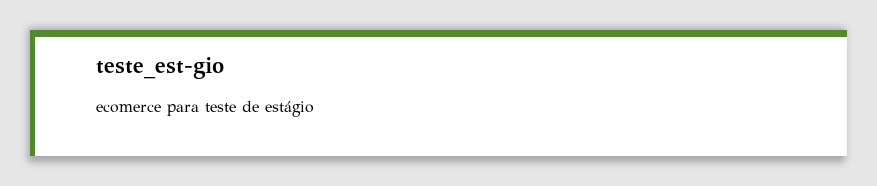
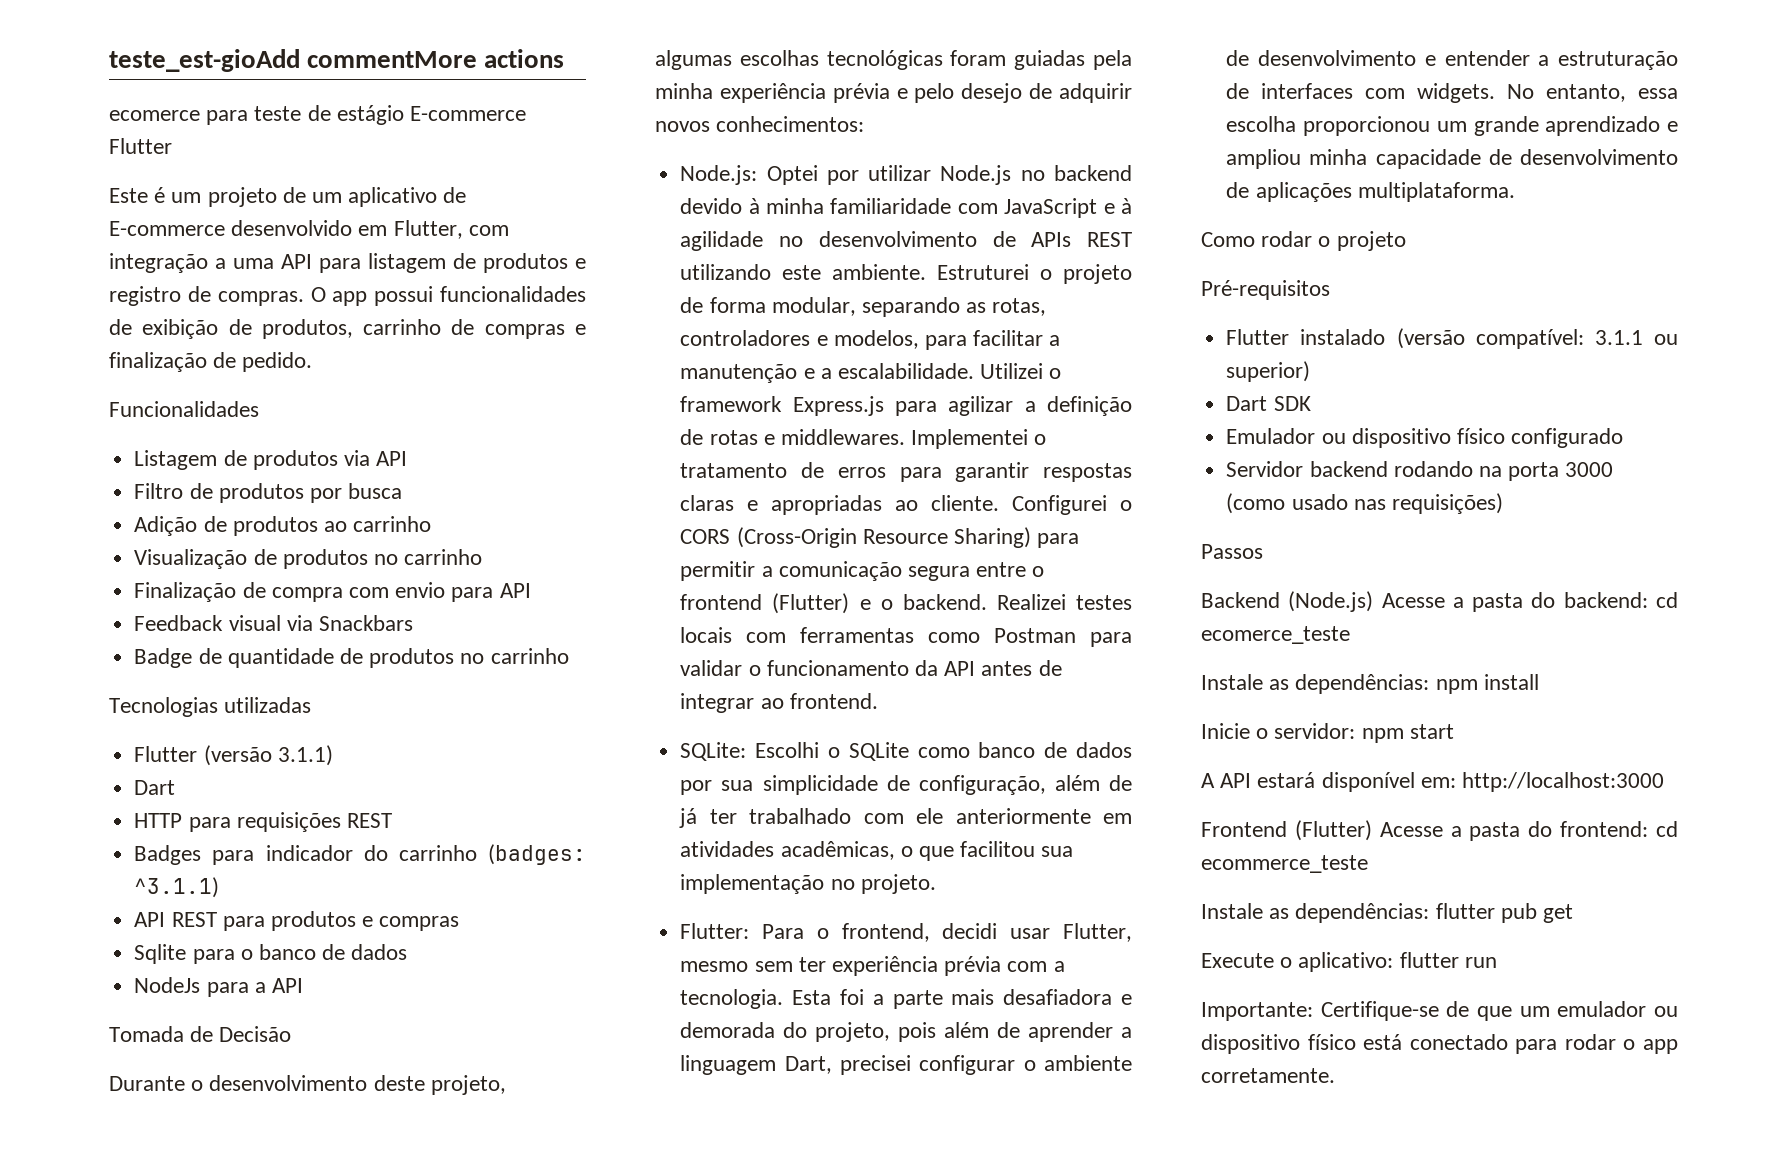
[96,57,224,79] teste_est-gio -> [109,49,565,72] teste_est-gioAdd commentMore actions
(314, 109) none -> [410,106,527,121] [109,138,172,154] [109,187,467,207] [109,220,509,239] [109,253,586,273] [109,286,586,306] [109,319,586,339] [109,352,313,372] [109,401,259,417] [134,450,408,470] [134,483,403,503] [134,516,432,536] [134,549,483,569] [134,582,531,602] [134,615,413,631] [134,648,569,668] [109,697,312,717] [134,745,333,766] [134,780,176,795] [134,812,392,832] [134,844,586,865] [134,877,220,898] [134,911,460,931] [134,944,408,964] [134,977,303,997] [109,1026,292,1042] [109,1075,506,1095] [655,50,1132,70] [655,83,1132,103] [655,116,865,132] [680,165,1132,185] [680,198,1132,218] [680,231,1132,251] [680,264,1132,284] [680,297,1047,317] [680,330,1061,350] [680,363,1062,383] [680,396,1132,416] [680,429,1047,449] [680,462,1132,482] [680,495,1132,515] [680,527,1080,548] [680,561,1045,581] [680,593,1132,614] [680,627,1132,647] [680,660,1062,676] [680,693,878,713] [680,742,1132,761] [680,775,1132,795] [679,808,1132,828] [680,841,1074,861] [680,874,936,894] [680,923,1132,942] [680,956,1065,976] [680,989,1132,1009] [680,1022,1132,1042] [680,1055,1132,1075] [1226,50,1678,70] [1226,83,1678,103] [1226,116,1678,136] [1226,149,1678,169] [1226,182,1515,202] [1201,231,1406,251] [1201,280,1330,300] [1226,328,1678,349] [1226,361,1311,382] [1226,396,1311,411] [1226,428,1624,448] [1226,461,1614,481] [1226,493,1503,514] [1201,544,1263,559] [1201,591,1678,612] [1201,626,1350,644] [1201,674,1539,694] [1201,723,1454,743] [1201,772,1665,792] [1201,820,1678,841] [1201,855,1368,873] [1201,903,1574,923] [1201,952,1497,972] [1201,1001,1678,1021] [1201,1034,1678,1054] [1201,1068,1335,1083] E-commerce Flutter // Este é um projeto de um aplicativo de E-commerce desenvolvido em Flutter, com integração a uma API para listagem de produtos e registro de compras. O app possui funcionalidades de exibição de produtos, carrinho de compras e finalização de pedido. // Funcionalidades // Listagem de produtos via API // Filtro de produtos por busca // Adição de produtos ao carrinho // Visualização de produtos no carrinho // Finalização de compra com envio para API // Feedback visual via Snackbars // Badge de quantidade de produtos no carrinho // Tecnologias utilizadas // Flutter (versão 3.1.1) // Dart // HTTP para requisições REST // Badges para indicador do carrinho (badges: ^3.1.1) // API REST para produtos e compras // Sqlite para o banco de dados // NodeJs para a API // Tomada de Decisão // Durante o desenvolvimento deste projeto, algumas escolhas tecnológicas foram guiadas pela minha experiência prévia e pelo desejo de adquirir novos conhecimentos: // Node.js: Optei por utilizar Node.js no backend devido à minha familiaridade com JavaScript e à agilidade no desenvolvimento de APIs REST utilizando este ambiente. Estruturei o projeto de forma modular, separando as rotas, controladores e modelos, para facilitar a manutenção e a escalabilidade. Utilizei o framework Express.js para agilizar a definição de rotas e middlewares. Implementei o tratamento de erros para garantir respostas claras e apropriadas ao cliente. Configurei o CORS (Cross-Origin Resource Sharing) para permitir a comunicação segura entre o frontend (Flutter) e o backend. Realizei testes locais com ferramentas como Postman para validar o funcionamento da API antes de integrar ao frontend. // SQLite: Escolhi o SQLite como banco de dados por sua simplicidade de configuração, além de já ter trabalhado com ele anteriormente em atividades acadêmicas, o que facilitou sua implementação no projeto. // Flutter: Para o frontend, decidi usar Flutter, mesmo sem ter experiência prévia com a tecnologia. Esta foi a parte mais desafiadora e demorada do projeto, pois além de aprender a linguagem Dart, precisei configurar o ambiente de desenvolvimento e entender a estruturação de interfaces com widgets. No entanto, essa escolha proporcionou um grande aprendizado e ampliou minha capacidade de desenvolvimento de aplicações multiplataforma. // Como rodar o projeto // Pré-requisitos // Flutter instalado (versão compatível: 3.1.1 ou superior) // Dart SDK // Emulador ou dispositivo físico configurado // Servidor backend rodando na porta 3000 (como usado nas requisições) // Passos // Backend (Node.js) Acesse a pasta do backend: cd ecomerce_teste // Instale as dependências: npm install // Inicie o servidor: npm start // A API estará disponível em: http://localhost:3000 // Frontend (Flutter) Acesse a pasta do frontend: cd ecommerce_teste // Instale as dependências: flutter pub get // Execute o aplicativo: flutter run // Importante: Certifique-se de que um emulador ou dispositivo físico está conectado para rodar o app corretamente.

